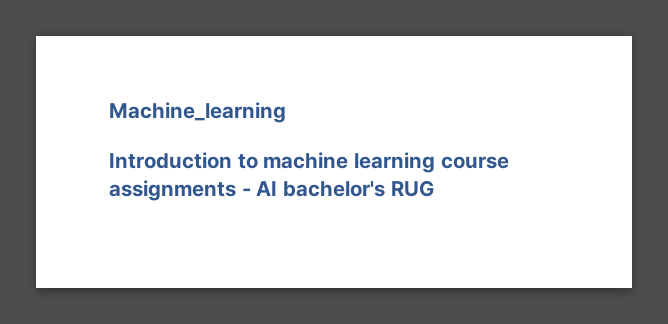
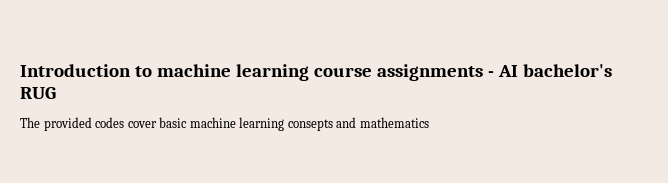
[109,102,286,123] Machine_learning // -> (20, 70) none
(434, 188) none -> [20,117,429,131] // The provided codes cover basic machine learning consepts and mathematics

